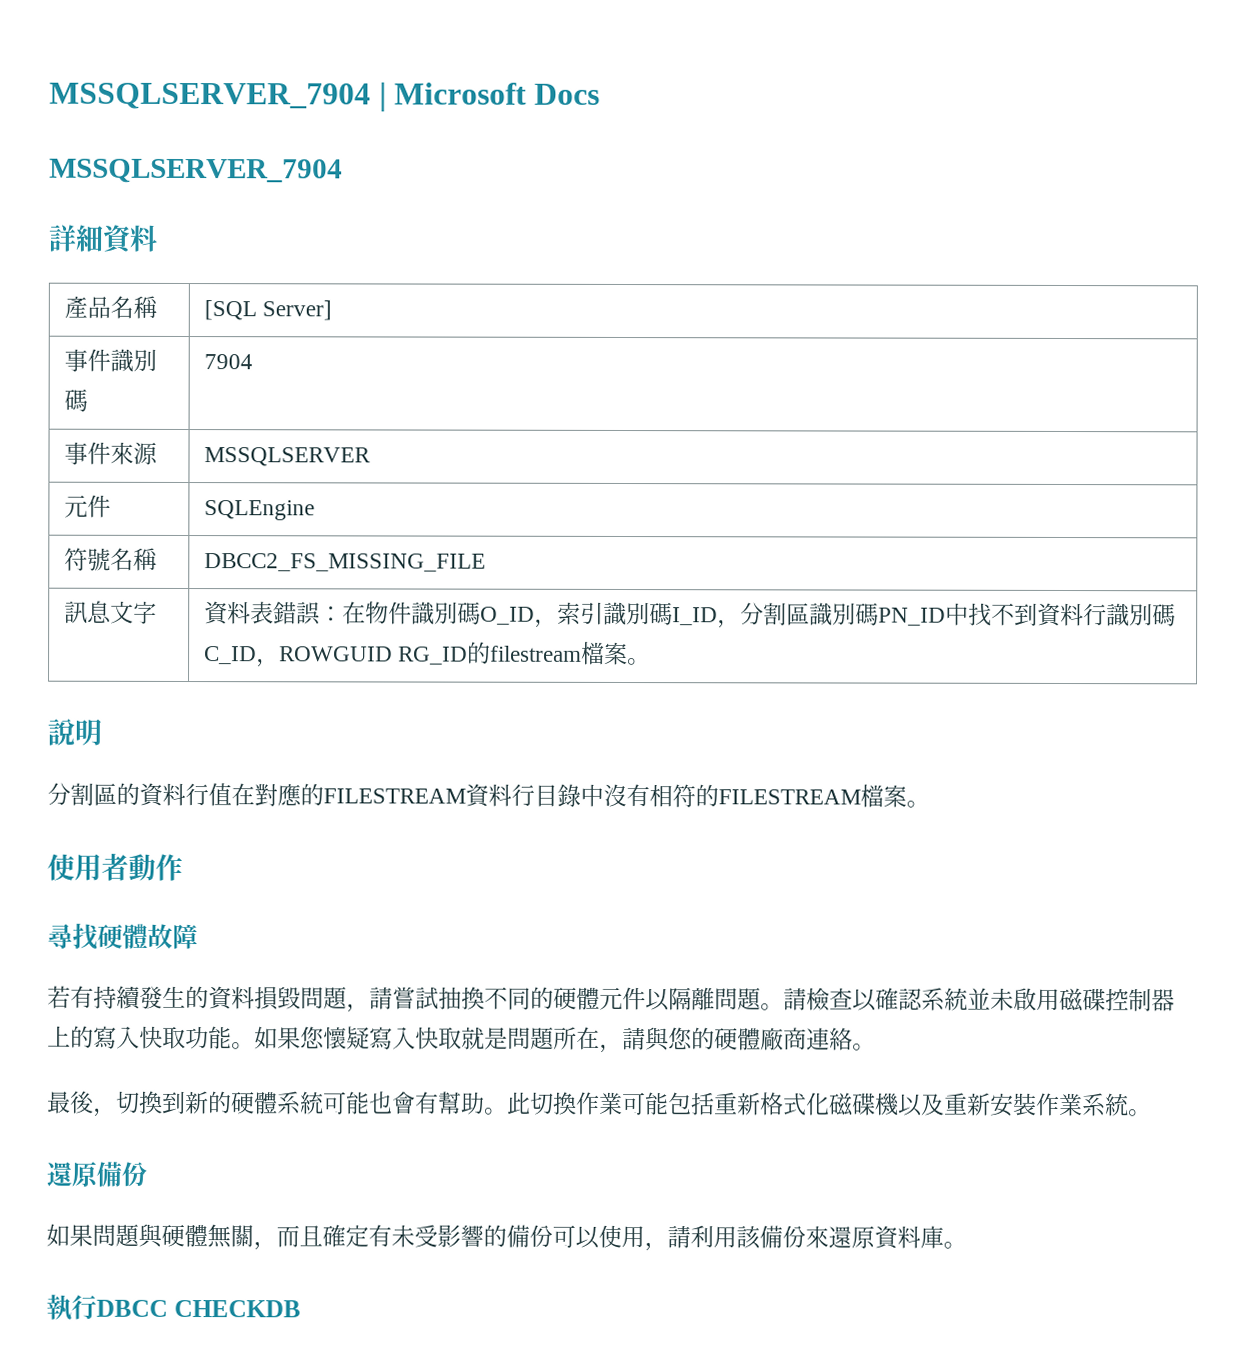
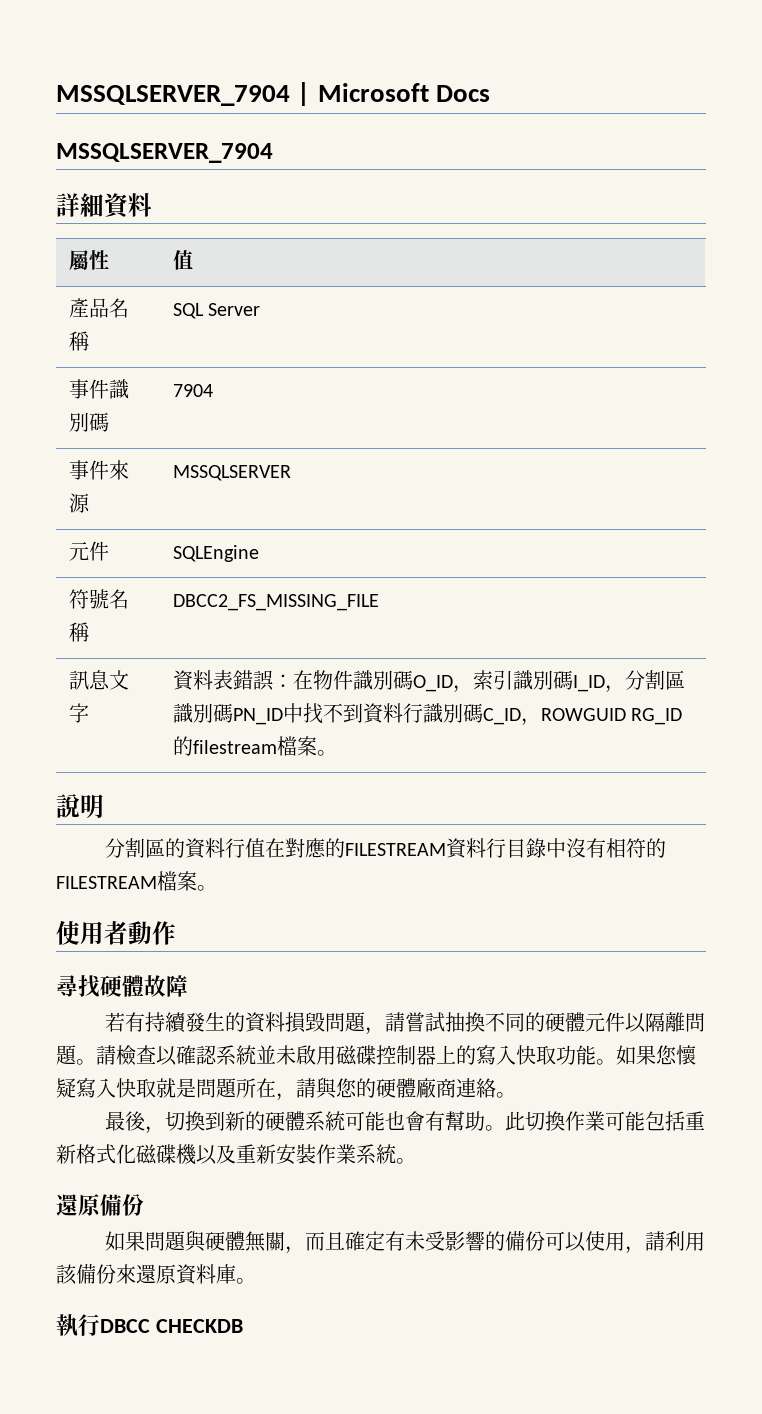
(158, 238) none -> [68,250,109,271] [172,250,193,270] // 屬性 | 值
[203,300,333,321] [SQL Server] -> [172,303,261,319] SQL Server

